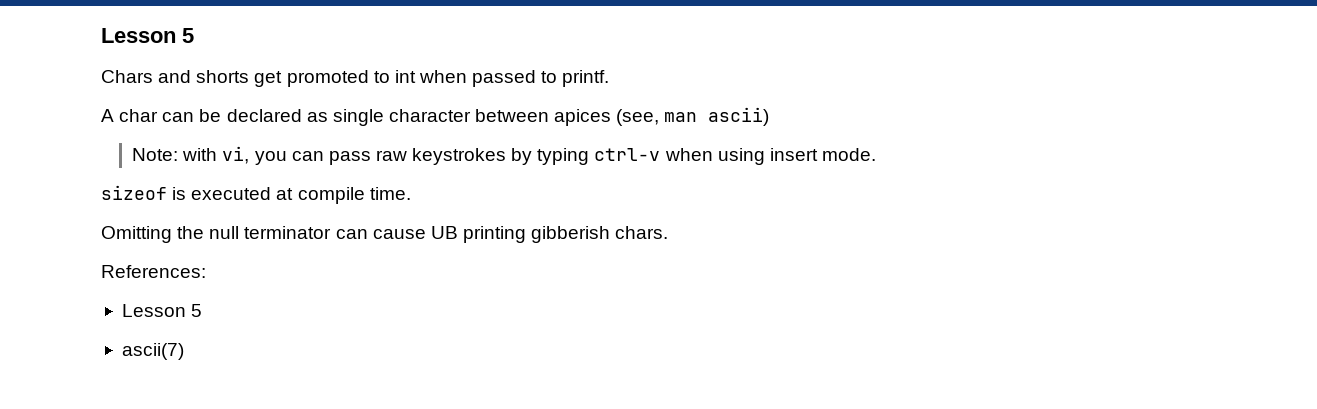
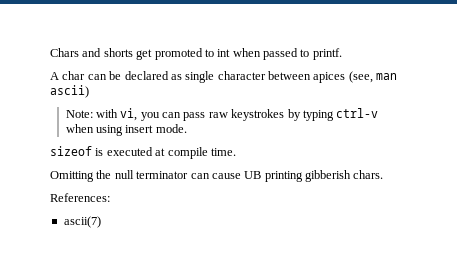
[101,28,194,43] Lesson 5 // -> (50, 52) none
[121,304,203,317] // Lesson 5 -> (110, 197) none

